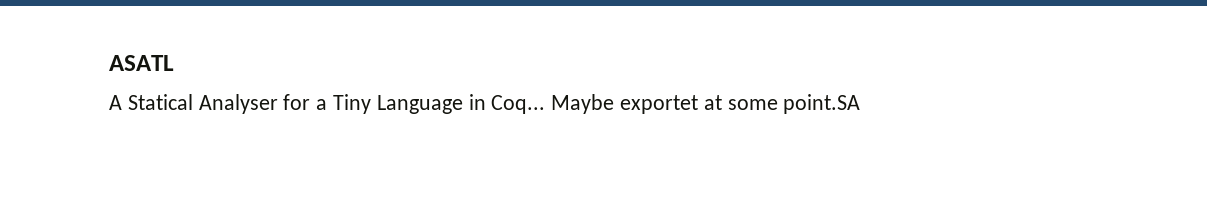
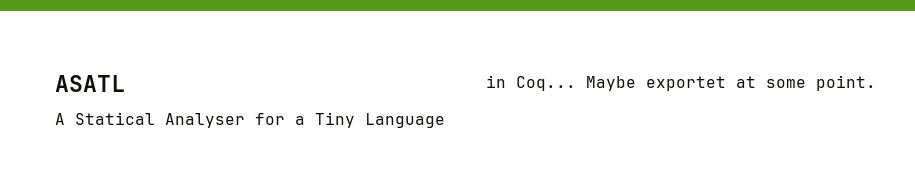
[783,94,861,114] point.SA -> [816,75,876,91] point.

